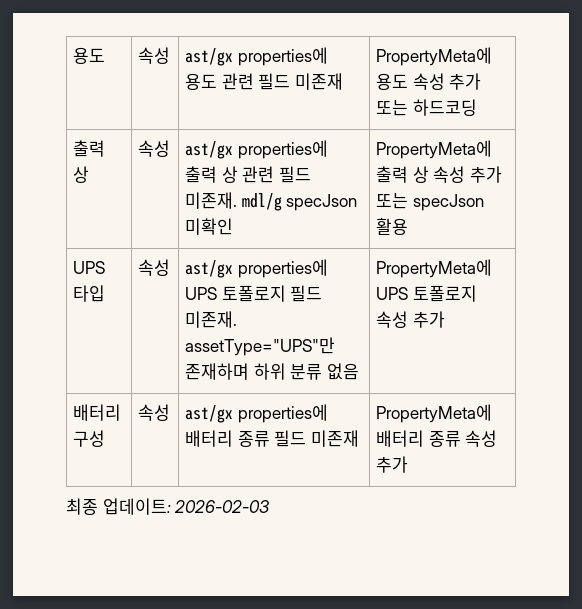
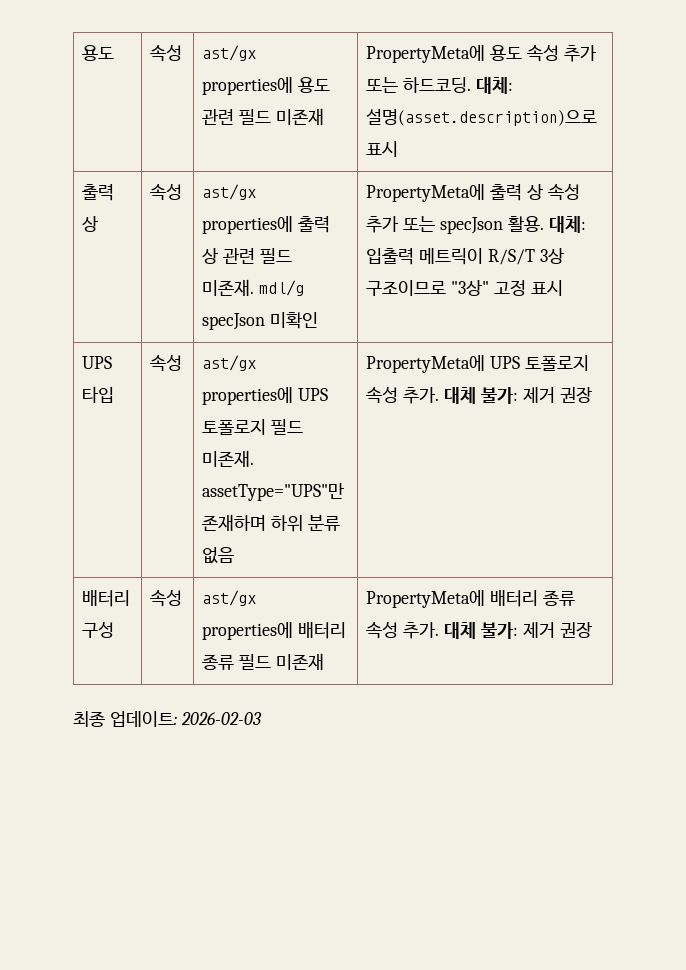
[412,99,477,116] 하드코딩 -> [403,77,514,94] [366,108,598,126] [366,141,399,157] 하드코딩. 대체: 설명(asset.description)으로 표시
[376,218,409,235] 활용 -> [508,216,586,233] [366,248,565,265] [366,280,564,296] 활용. 대체: 입출력 메트릭이 R/S/T 3상 구조이므로 "3상" 고정 표시
[412,311,445,328] 추가 -> [403,387,592,404] 추가. 대체 불가: 제거 권장
[376,456,409,473] 추가 -> [403,622,592,639] 추가. 대체 불가: 제거 권장

